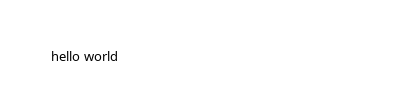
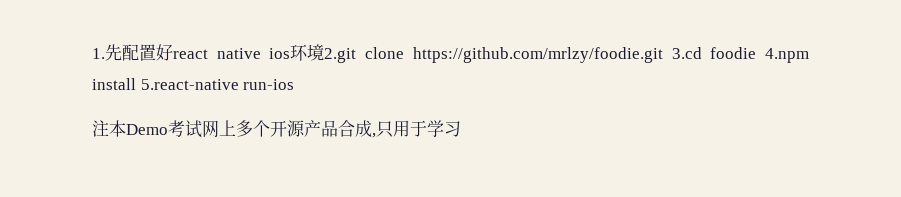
[51,51,118,61] hello world -> [92,44,809,63] [92,78,295,90] [92,120,461,138] 1.先配置好react native ios环境2.git clone https://github.com/mrlzy/foodie.git 3.cd foodie 4.npm install 5.react-native run-ios // 注本Demo考试网上多个开源产品合成,只用于学习

